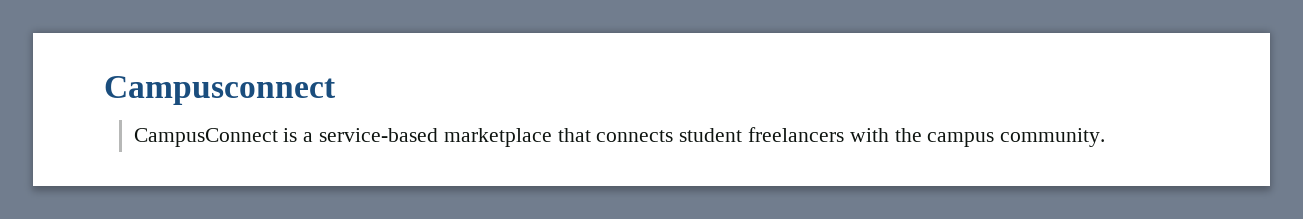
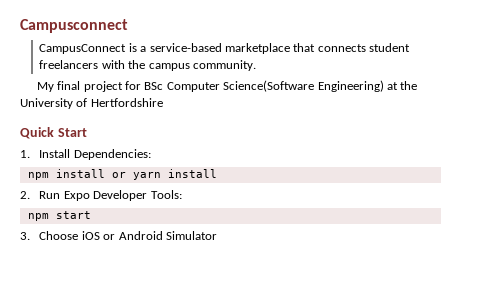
(1106, 137) none -> [36,80,418,92] [20,98,163,109] [20,127,87,139] [20,149,151,160] [27,169,217,180] [20,190,182,201] [27,211,91,221] [20,231,217,240] // My final project for BSc Computer Science(Software Engineering) at the University of Hertfordshire // Quick Start // 1. Install Dependencies: // npm install or yarn install // 2. Run Expo Developer Tools: // npm start // 3. Choose iOS or Android Simulator

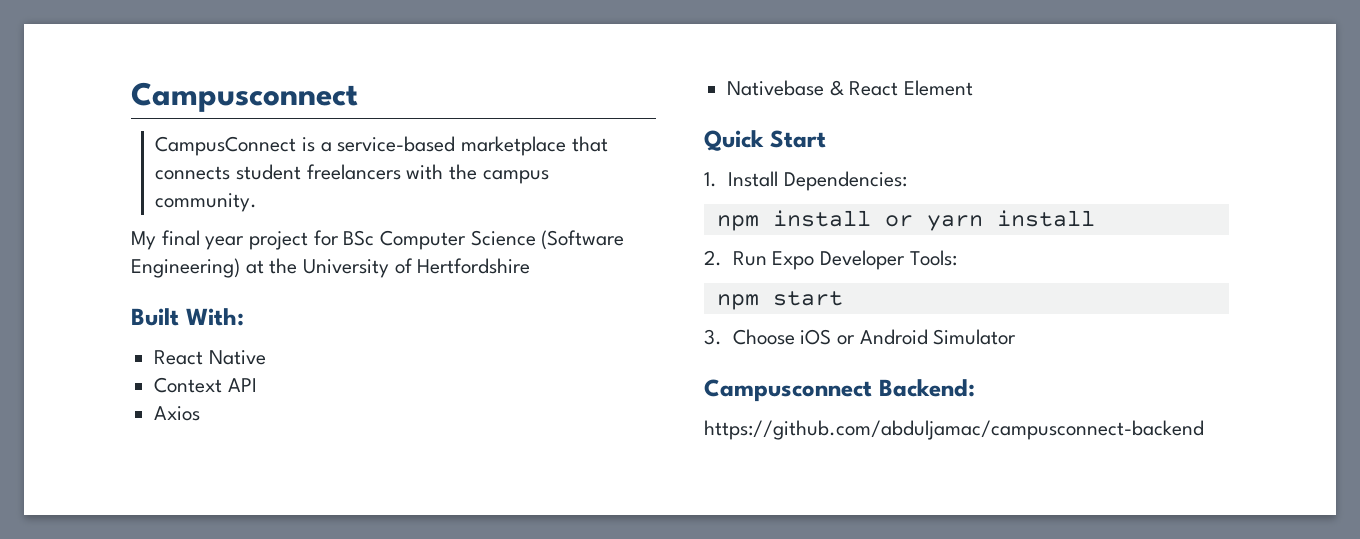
(81, 85) none -> [205,236,245,250] year
[223,80,315,92] Science(Software -> [470,230,625,250] Science (Software
(163, 102) none -> [131,308,244,326] [154,350,266,365] [154,377,257,393] [154,406,201,421] [727,80,974,96] // Built With: // React Native // Context API // Axios // Nativebase & React Element
(217, 235) none -> [704,379,975,402] [704,420,1204,440] // Campusconnect Backend: // https://github.com/abduljamac/campusconnect-backend

